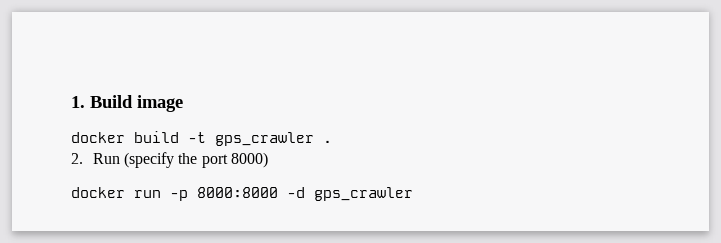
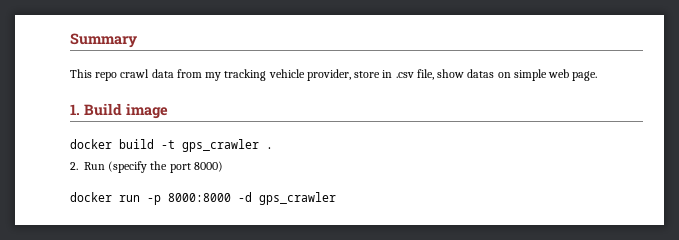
(71, 102) none -> [70,33,137,48] [70,69,598,81] Summary // This repo crawl data from my tracking vehicle provider, store in .csv file, show datas on simple web page. //

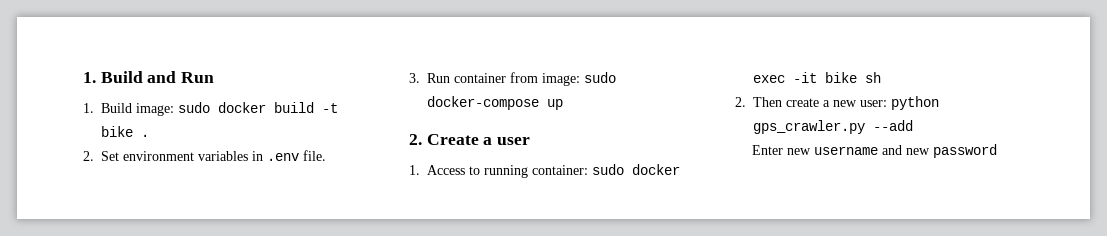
[70,33,137,48] [70,69,598,81] [70,103,168,119] Summary // This repo crawl data from my tracking vehicle provider, store in .csv file, show datas on simple web page. // 1. Build image // -> [83,71,215,83] [83,102,210,116] 1. Build and Run // 1. Build image: sudo
[182,139,259,152] gps_crawler -> [101,126,133,137] bike
[84,161,223,173] [70,192,336,205] Run (specify the port 8000) // docker run -p 8000:8000 -d gps_crawler -> [101,150,326,161] [409,72,616,86] [427,96,563,110] [409,134,531,145] [409,164,680,178] [753,72,881,83] [735,96,939,110] [753,120,913,134] [752,144,998,158] Set environment variables in .env file. // 3. Run container from image: sudo docker-compose up // 2. Create a user // 1. Access to running container: sudo docker exec -it bike sh // 2. Then create a new user: python gps_crawler.py --add // Enter new username and new password

